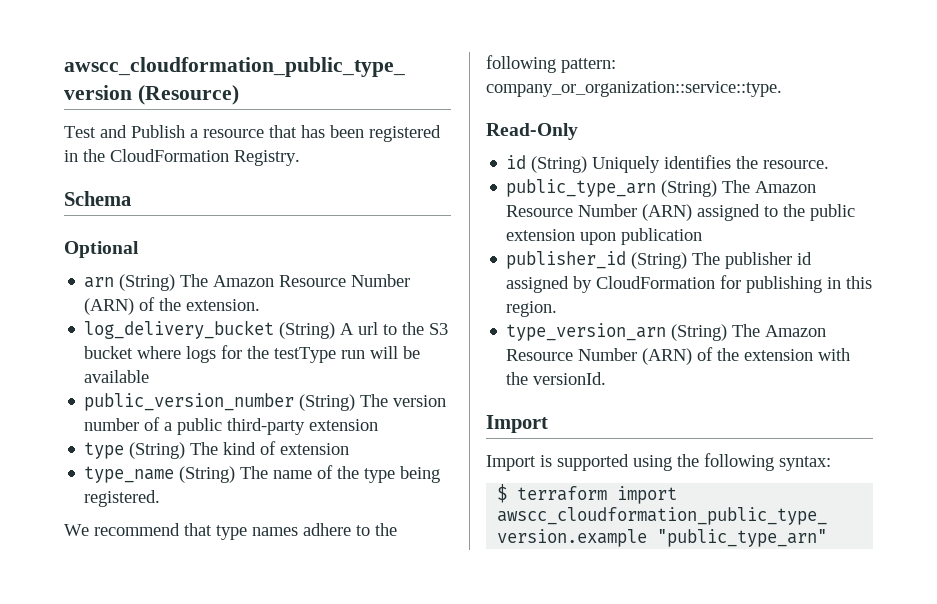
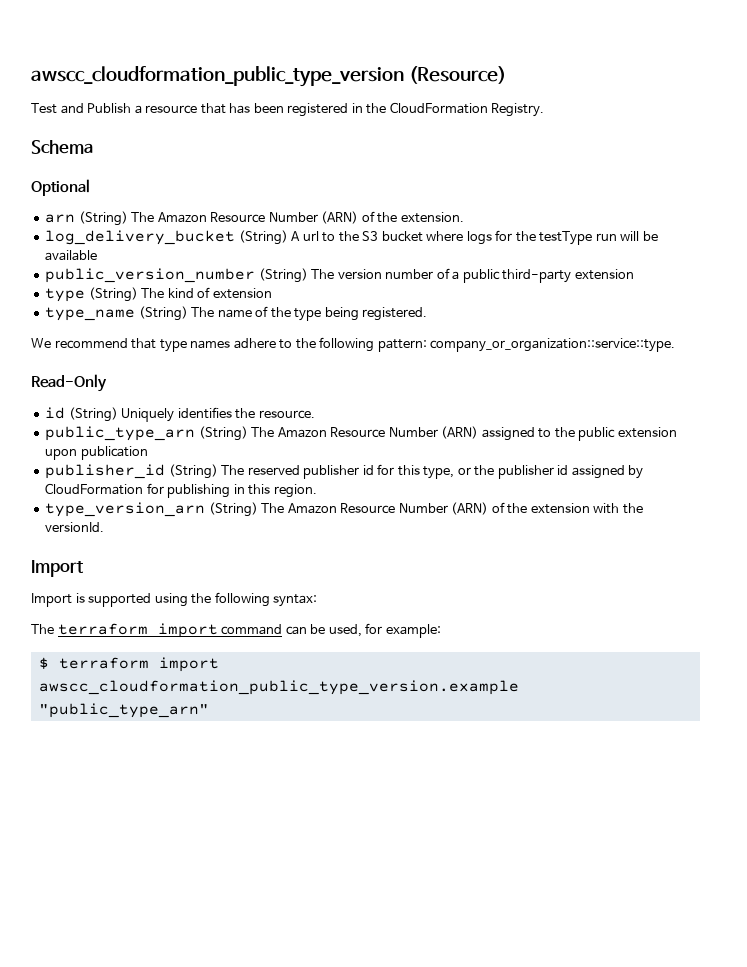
(721, 258) none -> [247,464,495,479] reserved publisher id for this type, or the
(831, 463) none -> [31,623,441,638] // The terraform import command can be used, for example:

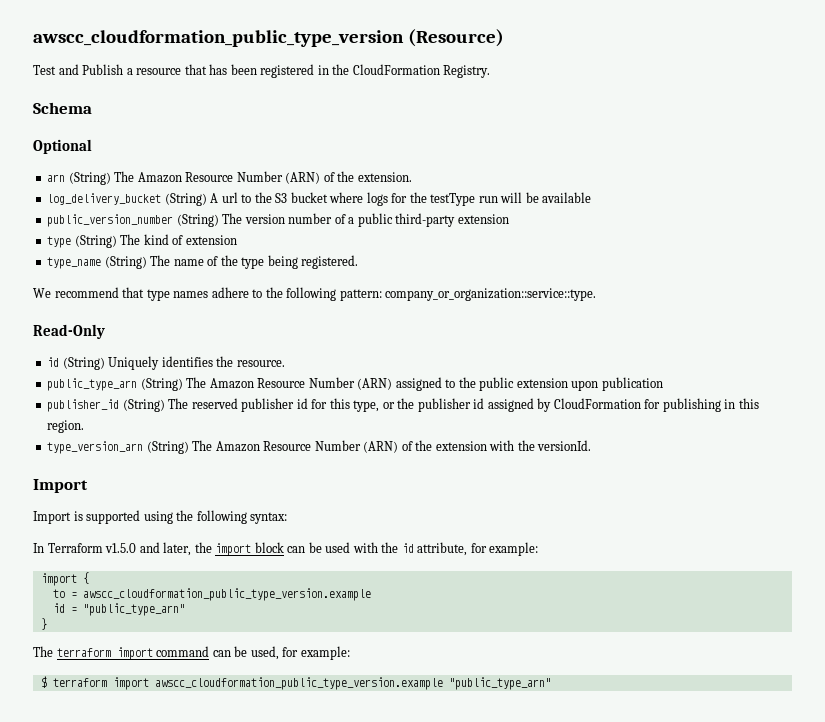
(318, 600) none -> [33,542,539,556] [40,572,89,586] [52,588,371,601] [52,603,185,616] [40,618,47,630] // In Terraform v1.5.0 and later, the import block can be used with the id attribute, for example: // import { // to = awscc_cloudformation_public_type_version.example // id = "public_type_arn" // }

